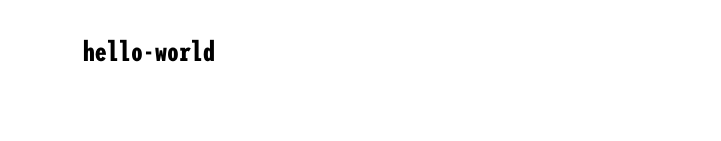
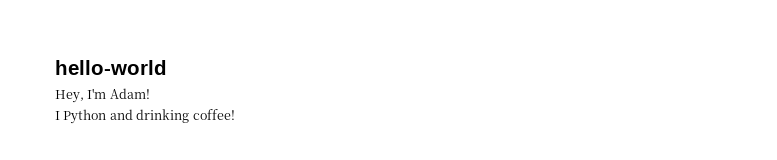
(215, 50) none -> [55,88,150,103] [55,109,235,124] // Hey, I'm Adam! // I Python and drinking coffee!

